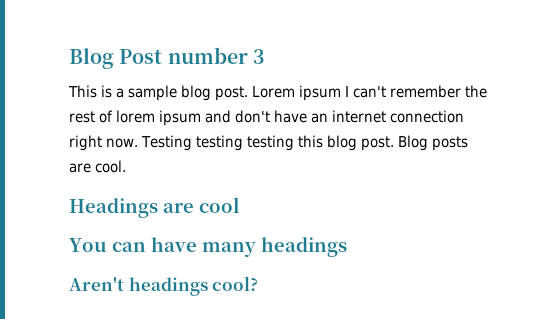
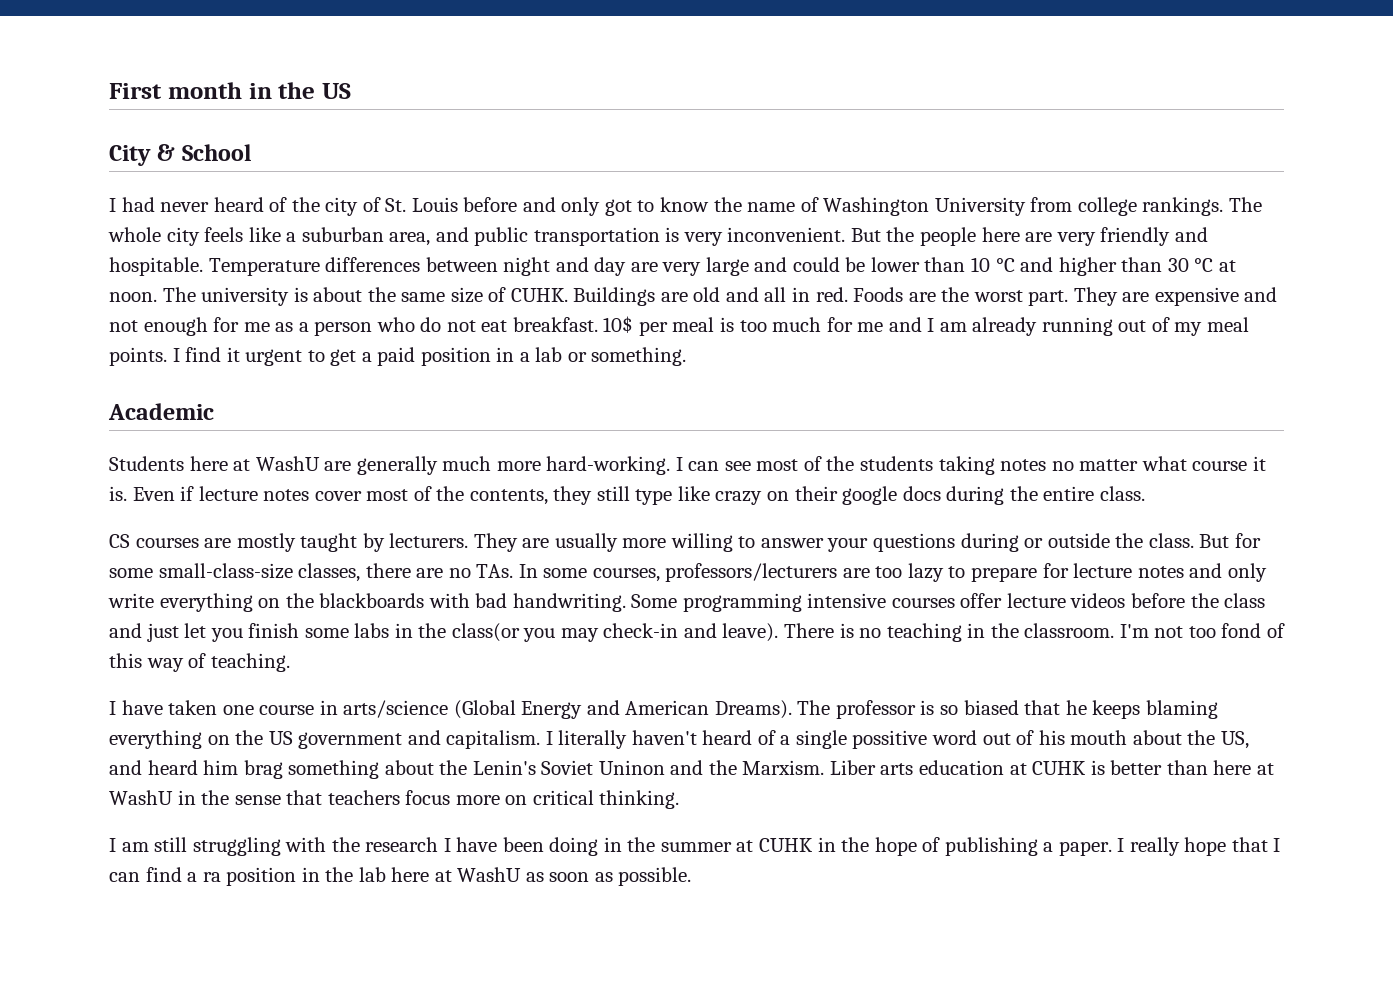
[69,47,265,69] [68,85,487,101] [69,110,464,126] [69,135,468,151] [69,160,126,173] [69,197,240,218] [69,237,347,257] [69,276,259,296] Blog Post number 3 // This is a sample blog post. Lorem ipsum I can't remember the rest of lorem ipsum and don't have an internet connection right now. Testing testing testing this blog post. Blog posts are cool. // Headings are cool // You can have many headings // Aren't headings cool? -> [109,82,351,99] [109,144,251,166] [109,197,1262,216] [108,227,1208,246] [109,257,1236,276] [109,287,1278,306] [109,316,1249,336] [109,347,687,366] [108,403,214,420] [109,456,1266,475] [109,486,1145,505] [109,533,1261,552] [109,563,1267,582] [108,593,1266,612] [109,623,1285,642] [109,653,290,672] [109,700,1218,719] [109,730,1249,749] [109,760,1274,779] [109,790,680,809] [109,837,1281,856] [109,867,692,886] First month in the US // City & School // I had never heard of the city of St. Louis before and only got to know the name of Washington University from college rankings. The whole city feels like a suburban area, and public transportation is very inconvenient. But the people here are very friendly and hospitable. Temperature differences between night and day are very large and could be lower than 10 °C and higher than 30 °C at noon. The university is about the same size of CUHK. Buildings are old and all in red. Foods are the worst part. They are expensive and not enough for me as a person who do not eat breakfast. 10$ per meal is too much for me and I am already running out of my meal points. I find it urgent to get a paid position in a lab or something. // Academic // Students here at WashU are generally much more hard-working. I can see most of the students taking notes no matter what course it is. Even if lecture notes cover most of the contents, they still type like crazy on their google docs during the entire class. // CS courses are mostly taught by lecturers. They are usually more willing to answer your questions during or outside the class. But for some small-class-size classes, there are no TAs. In some courses, professors/lecturers are too lazy to prepare for lecture notes and only write everything on the blackboards with bad handwriting. Some programming intensive courses offer lecture videos before the class and just let you finish some labs in the class(or you may check-in and leave). There is no teaching in the classroom. I'm not too fond of this way of teaching. // I have taken one course in arts/science (Global Energy and American Dreams). The professor is so biased that he keeps blaming everything on the US government and capitalism. I literally haven't heard of a single possitive word out of his mouth about the US, and heard him brag something about the Lenin's Soviet Uninon and the Marxism. Liber arts education at CUHK is better than here at WashU in the sense that teachers focus more on critical thinking. // I am still struggling with the research I have been doing in the summer at CUHK in the hope of publishing a paper. I really hope that I can find a ra position in the lab here at WashU as soon as possible.

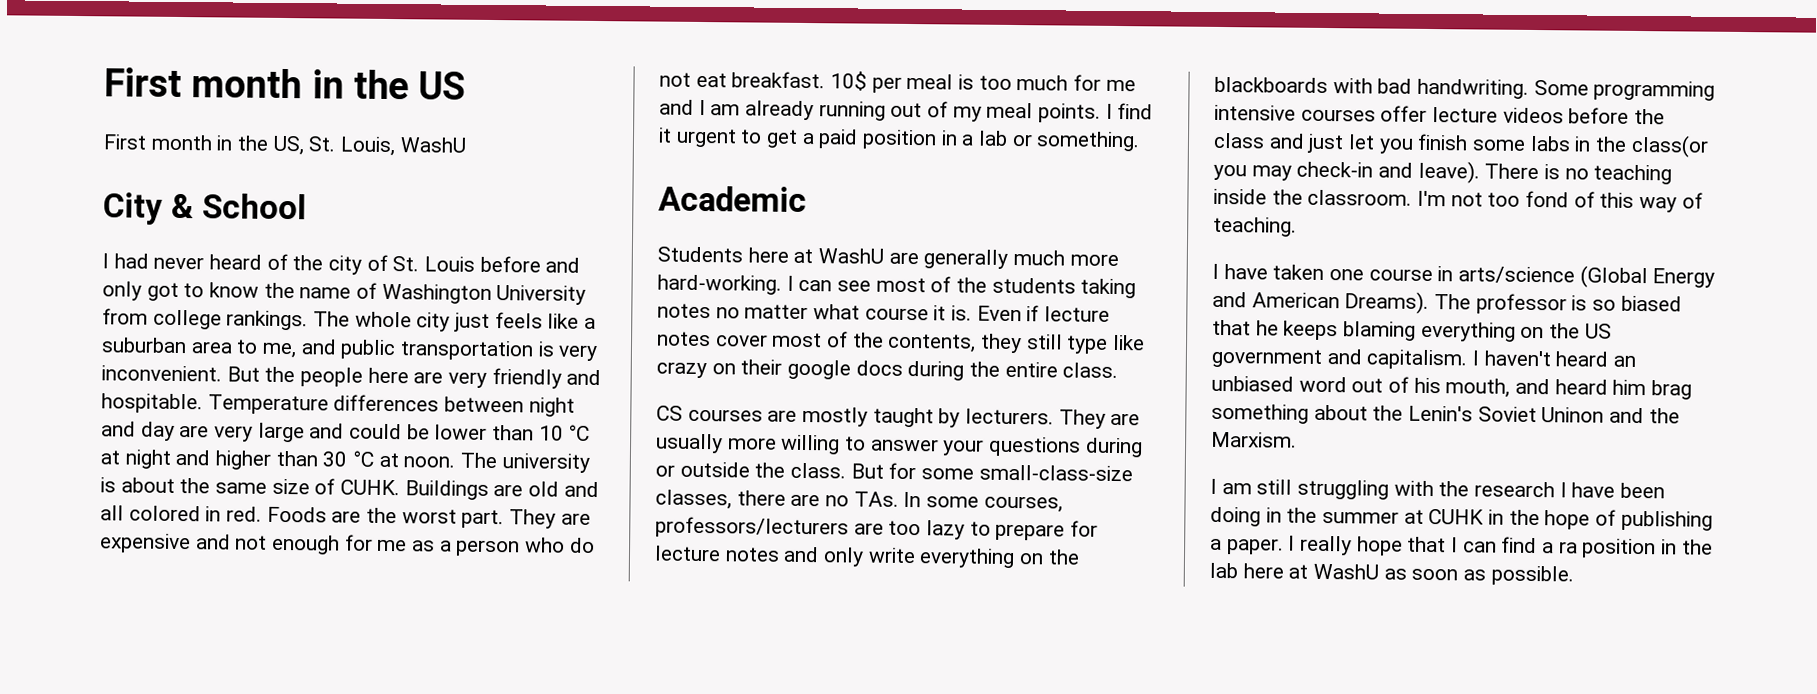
(351, 91) none -> [103,134,466,157] // First month in the US, St. Louis, WashU
(200, 236) none -> [454,312,491,332] just
[389,232,431,246] area, -> [190,339,298,359] area to me,
(1015, 265) none -> [100,449,171,469] at night
(787, 294) none -> [128,505,201,522] colored
[967,623,986,638] in -> [1213,188,1267,205] inside
[558,730,628,749] literally -> (1480, 358) none
[757,730,1249,749] of a single possitive word out of his mouth about the US, -> [1613,355,1637,367] [1211,375,1511,398] an unbiased word out of his mouth,
[829,760,1274,775] [109,790,680,809] Liber arts education at CUHK is better than here at WashU in the sense that teachers focus more on critical thinking. -> (1297, 439) none

